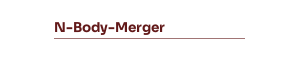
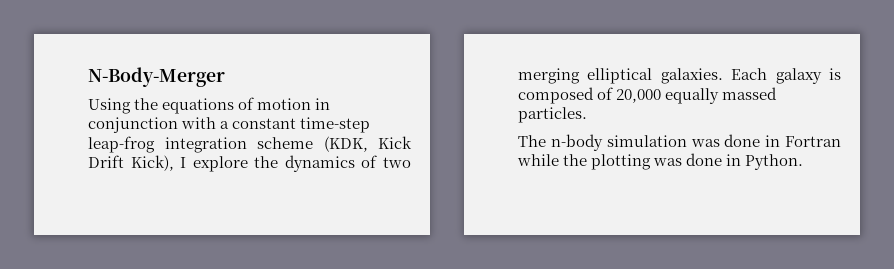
(165, 28) none -> [88,97,331,114] [88,117,371,133] [88,136,412,153] [88,155,411,172] [518,68,841,84] [518,87,778,104] [518,107,587,123] [518,134,841,151] [517,153,804,170] // Using the equations of motion in conjunction with a constant time-step leap-frog integration scheme (KDK, Kick Drift Kick), I explore the dynamics of two merging elliptical galaxies. Each galaxy is composed of 20,000 equally massed particles. // The n-body simulation was done in Fortran while the plotting was done in Python.

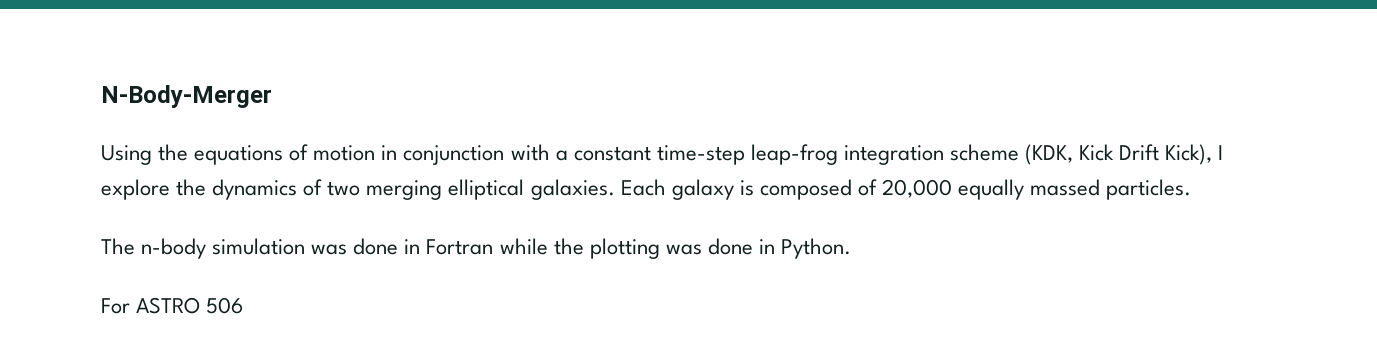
(804, 162) none -> [101,297,244,314] // For ASTRO 506

